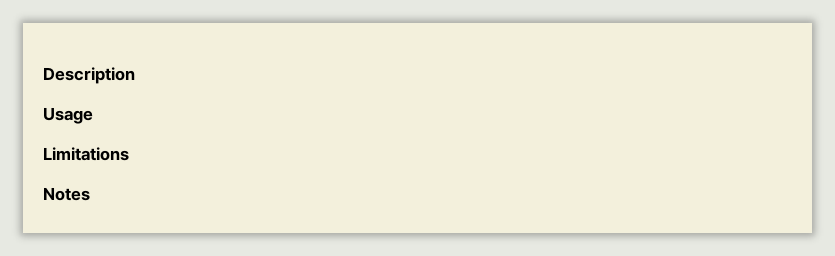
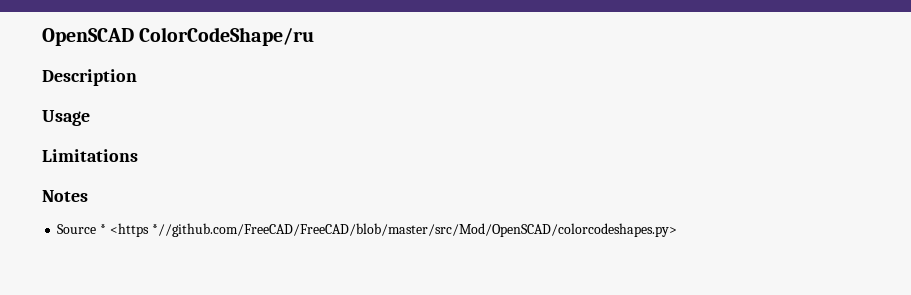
(43, 75) none -> [42,27,315,46] OpenSCAD ColorCodeShape/ru //
(90, 194) none -> [57,223,677,237] // Source * <https *//github.com/FreeCAD/FreeCAD/blob/master/src/Mod/OpenSCAD/colorcodeshapes.py>

